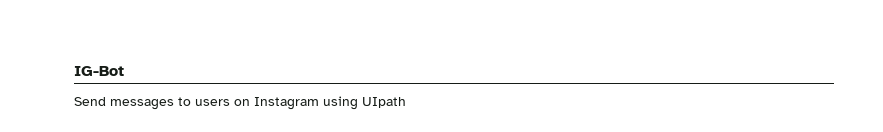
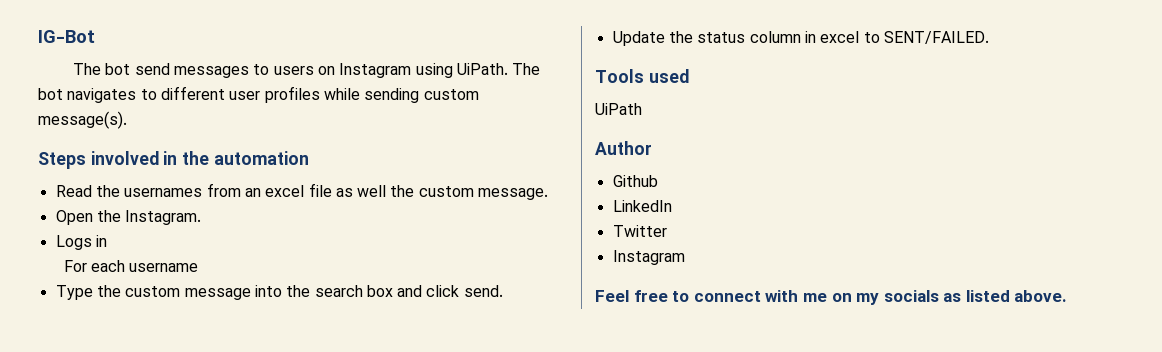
[74,97,106,106] Send -> [72,63,170,75] The bot send
[362,97,406,108] UIpath -> [456,63,541,75] [38,86,479,103] [38,111,127,129] [38,151,309,169] [55,183,549,200] [55,210,202,225] [55,235,107,250] [63,260,199,272] [55,285,503,300] [612,31,989,46] [595,69,689,83] [595,103,642,115] [595,141,652,155] [612,175,658,187] [612,200,672,212] [612,225,667,237] [612,250,685,265] [595,290,1068,305] UiPath. The bot navigates to different user profiles while sending custom message(s). // Steps involved in the automation // Read the usernames from an excel file as well the custom message. // Open the Instagram. // Logs in // For each username // Type the custom message into the search box and click send. // Update the status column in excel to SENT/FAILED. // Tools used // UiPath // Author // Github // LinkedIn // Twitter // Instagram // Feel free to connect with me on my socials as listed above.

